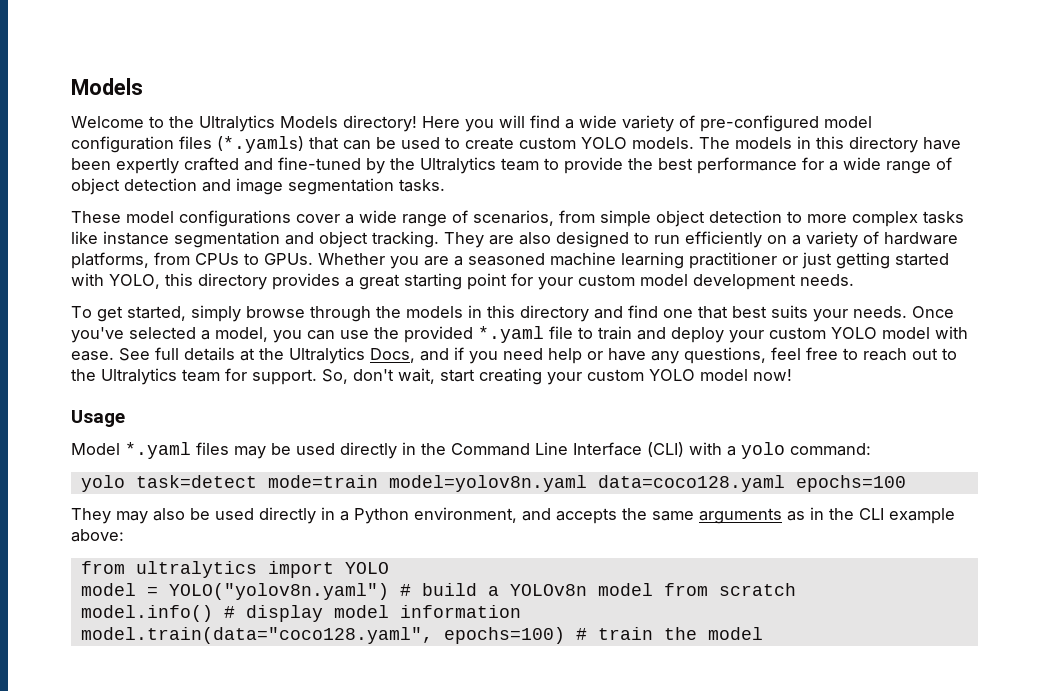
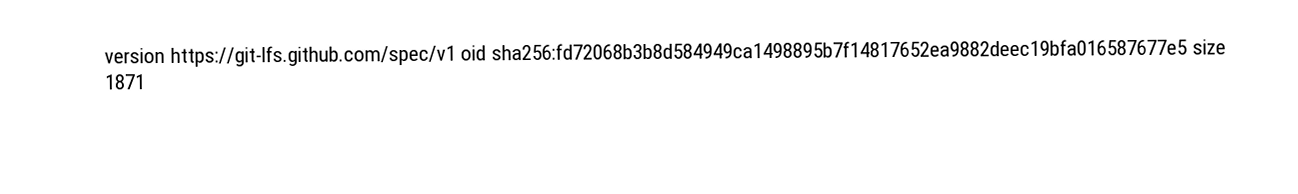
[71,78,143,95] [71,115,872,132] [71,136,961,153] [71,157,952,174] [71,178,445,195] [71,210,964,227] [71,231,958,248] [71,252,949,269] [71,273,854,290] [71,305,954,322] [71,326,968,343] [71,347,957,364] [71,368,792,385] [71,410,125,427] [71,442,871,459] [80,475,906,492] [71,507,955,524] [71,529,124,542] [80,561,389,578] [80,583,796,600] [80,605,521,622] [80,627,763,644] Models // Welcome to the Ultralytics Models directory! Here you will find a wide variety of pre-configured model configuration files (*.yamls) that can be used to create custom YOLO models. The models in this directory have been expertly crafted and fine-tuned by the Ultralytics team to provide the best performance for a wide range of object detection and image segmentation tasks. // These model configurations cover a wide range of scenarios, from simple object detection to more complex tasks like instance segmentation and object tracking. They are also designed to run efficiently on a variety of hardware platforms, from CPUs to GPUs. Whether you are a seasoned machine learning practitioner or just getting started with YOLO, this directory provides a great starting point for your custom model development needs. // To get started, simply browse through the models in this directory and find one that best suits your needs. Once you've selected a model, you can use the provided *.yaml file to train and deploy your custom YOLO model with ease. See full details at the Ultralytics Docs, and if you need help or have any questions, feel free to reach out to the Ultralytics team for support. So, don't wait, start creating your custom YOLO model now! // Usage // Model *.yaml files may be used directly in the Command Line Interface (CLI) with a yolo command: // yolo task=detect mode=train model=yolov8n.yaml data=coco128.yaml epochs=100 // They may also be used directly in a Python environment, and accepts the same arguments as in the CLI example above: // from ultralytics import YOLO // model = YOLO("yolov8n.yaml") # build a YOLOv8n model from scratch // model.info() # display model information // model.train(data="coco128.yaml", epochs=100) # train the model -> [104,38,1226,67] [104,74,145,90] version https://git-lfs.github.com/spec/v1 oid sha256:fd72068b3b8d584949ca1498895b7f14817652ea9882deec19bfa016587677e5 size 1871

